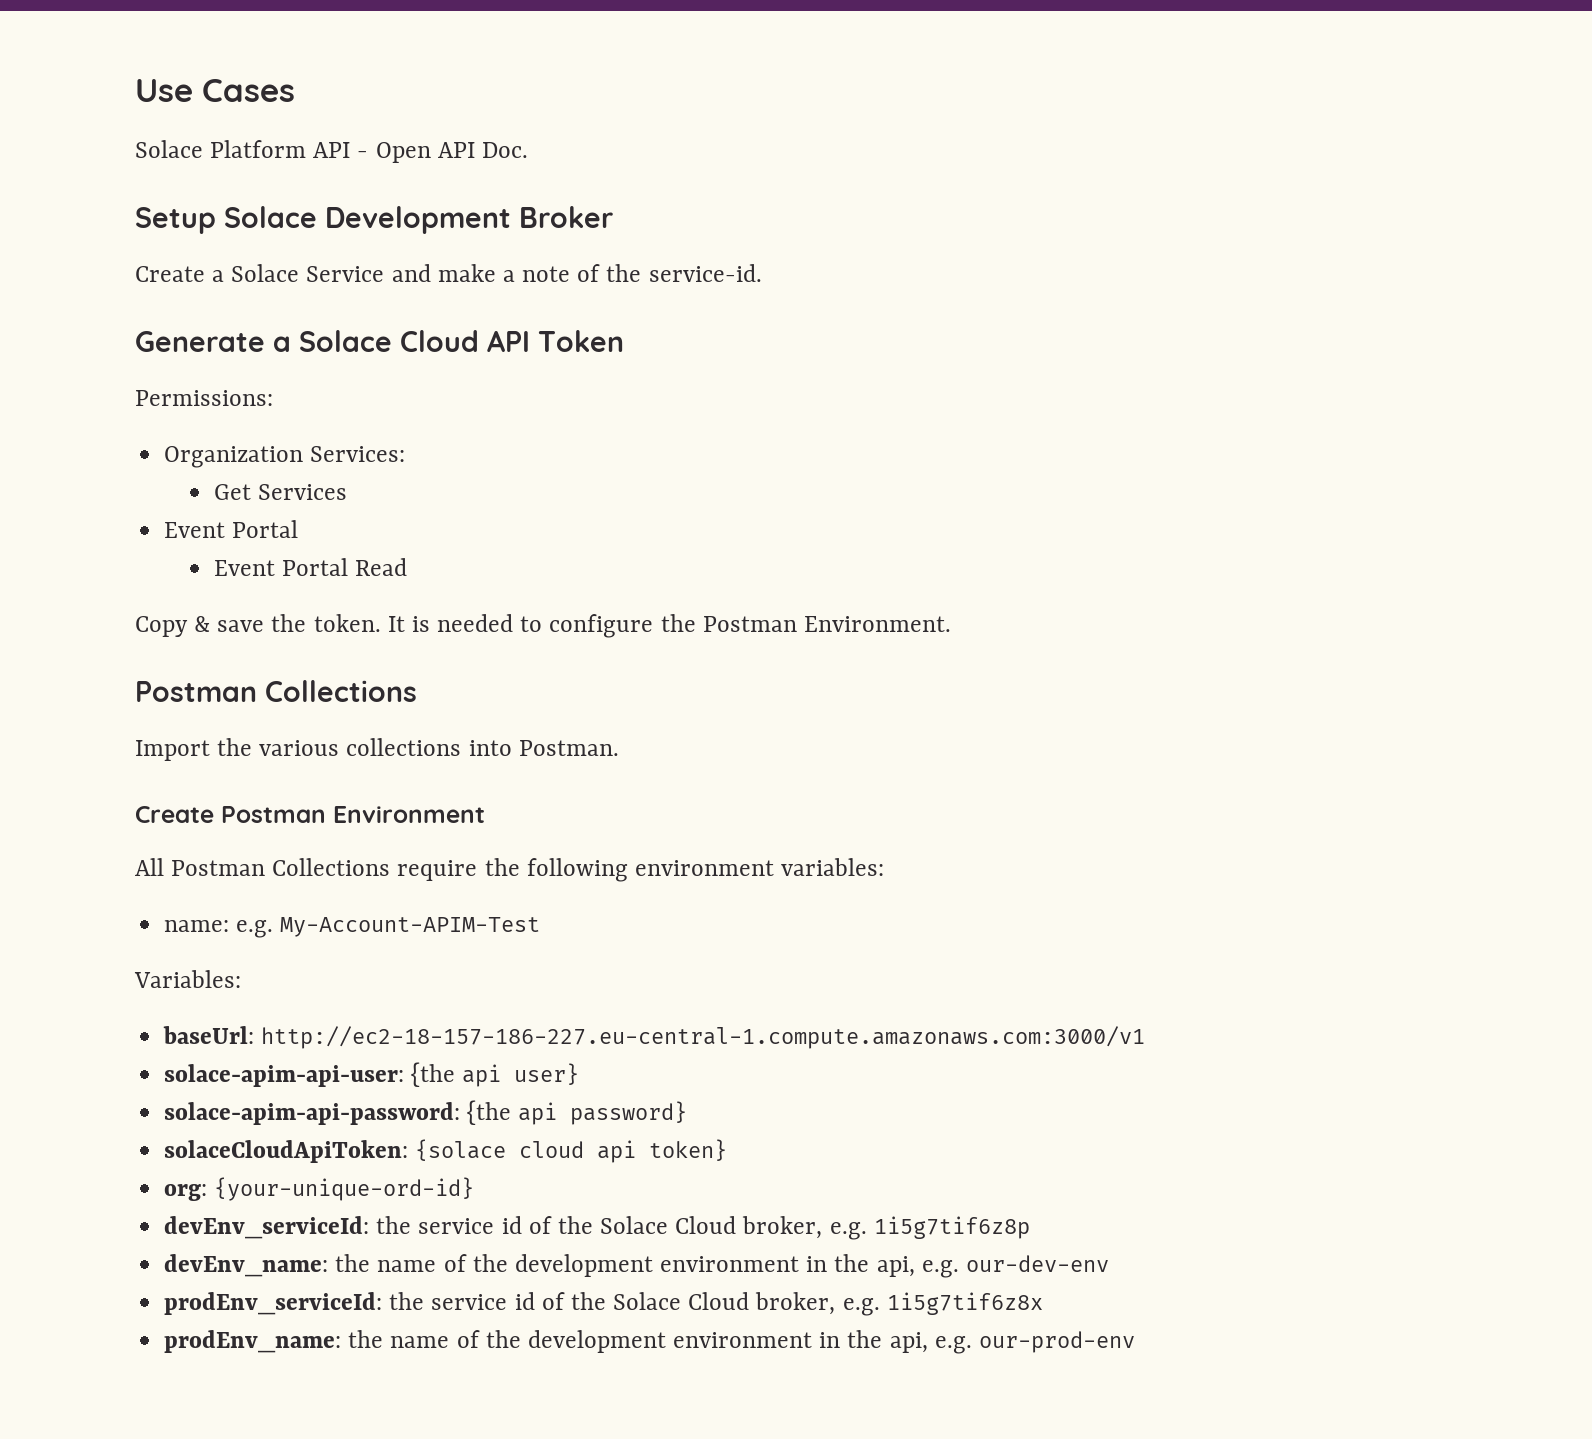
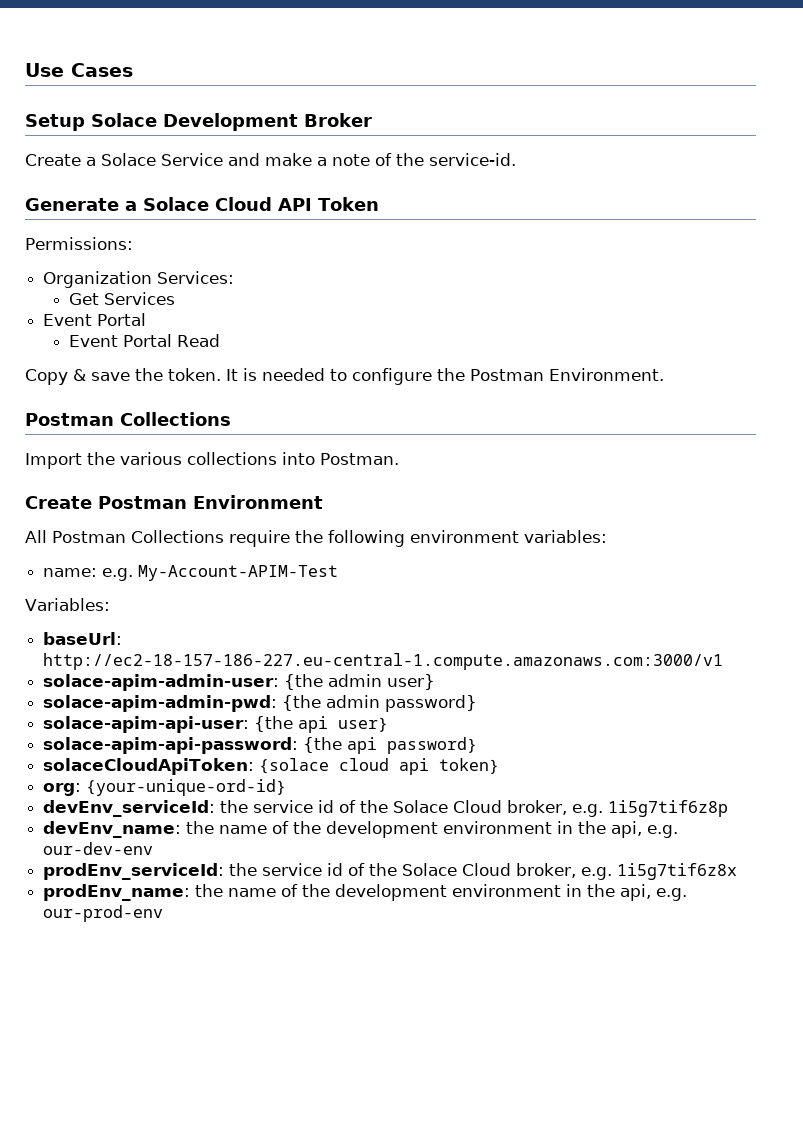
[135,140,528,163] // Solace Platform API - Open API Doc. -> (133, 70) none
(1146, 1037) none -> [43,674,436,691] [43,695,478,712] // solace-apim-admin-user: {the admin user} // solace-apim-admin-pwd: {the admin password}

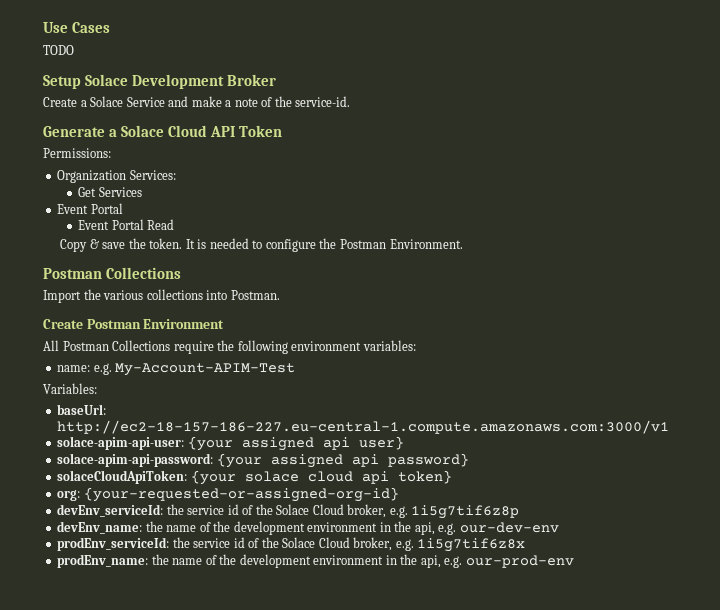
(133, 70) none -> [43,45,74,55] // TODO
[43,674,436,691] [43,695,478,712] // solace-apim-admin-user: {the admin user} // solace-apim-admin-pwd: {the admin password} -> (670, 427) none
[254,716,294,732] {the -> [187,436,314,451] {your assigned
[303,737,343,753] {the -> [216,453,343,468] {your assigned
[259,758,330,774] {solace -> [190,470,299,485] {your solace
[86,779,287,796] {your-unique-ord-id} -> [83,487,399,502] {your-requested-or-assigned-org-id}

